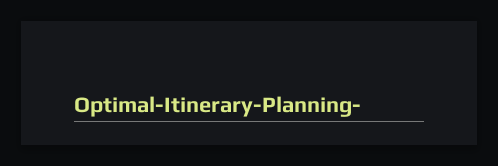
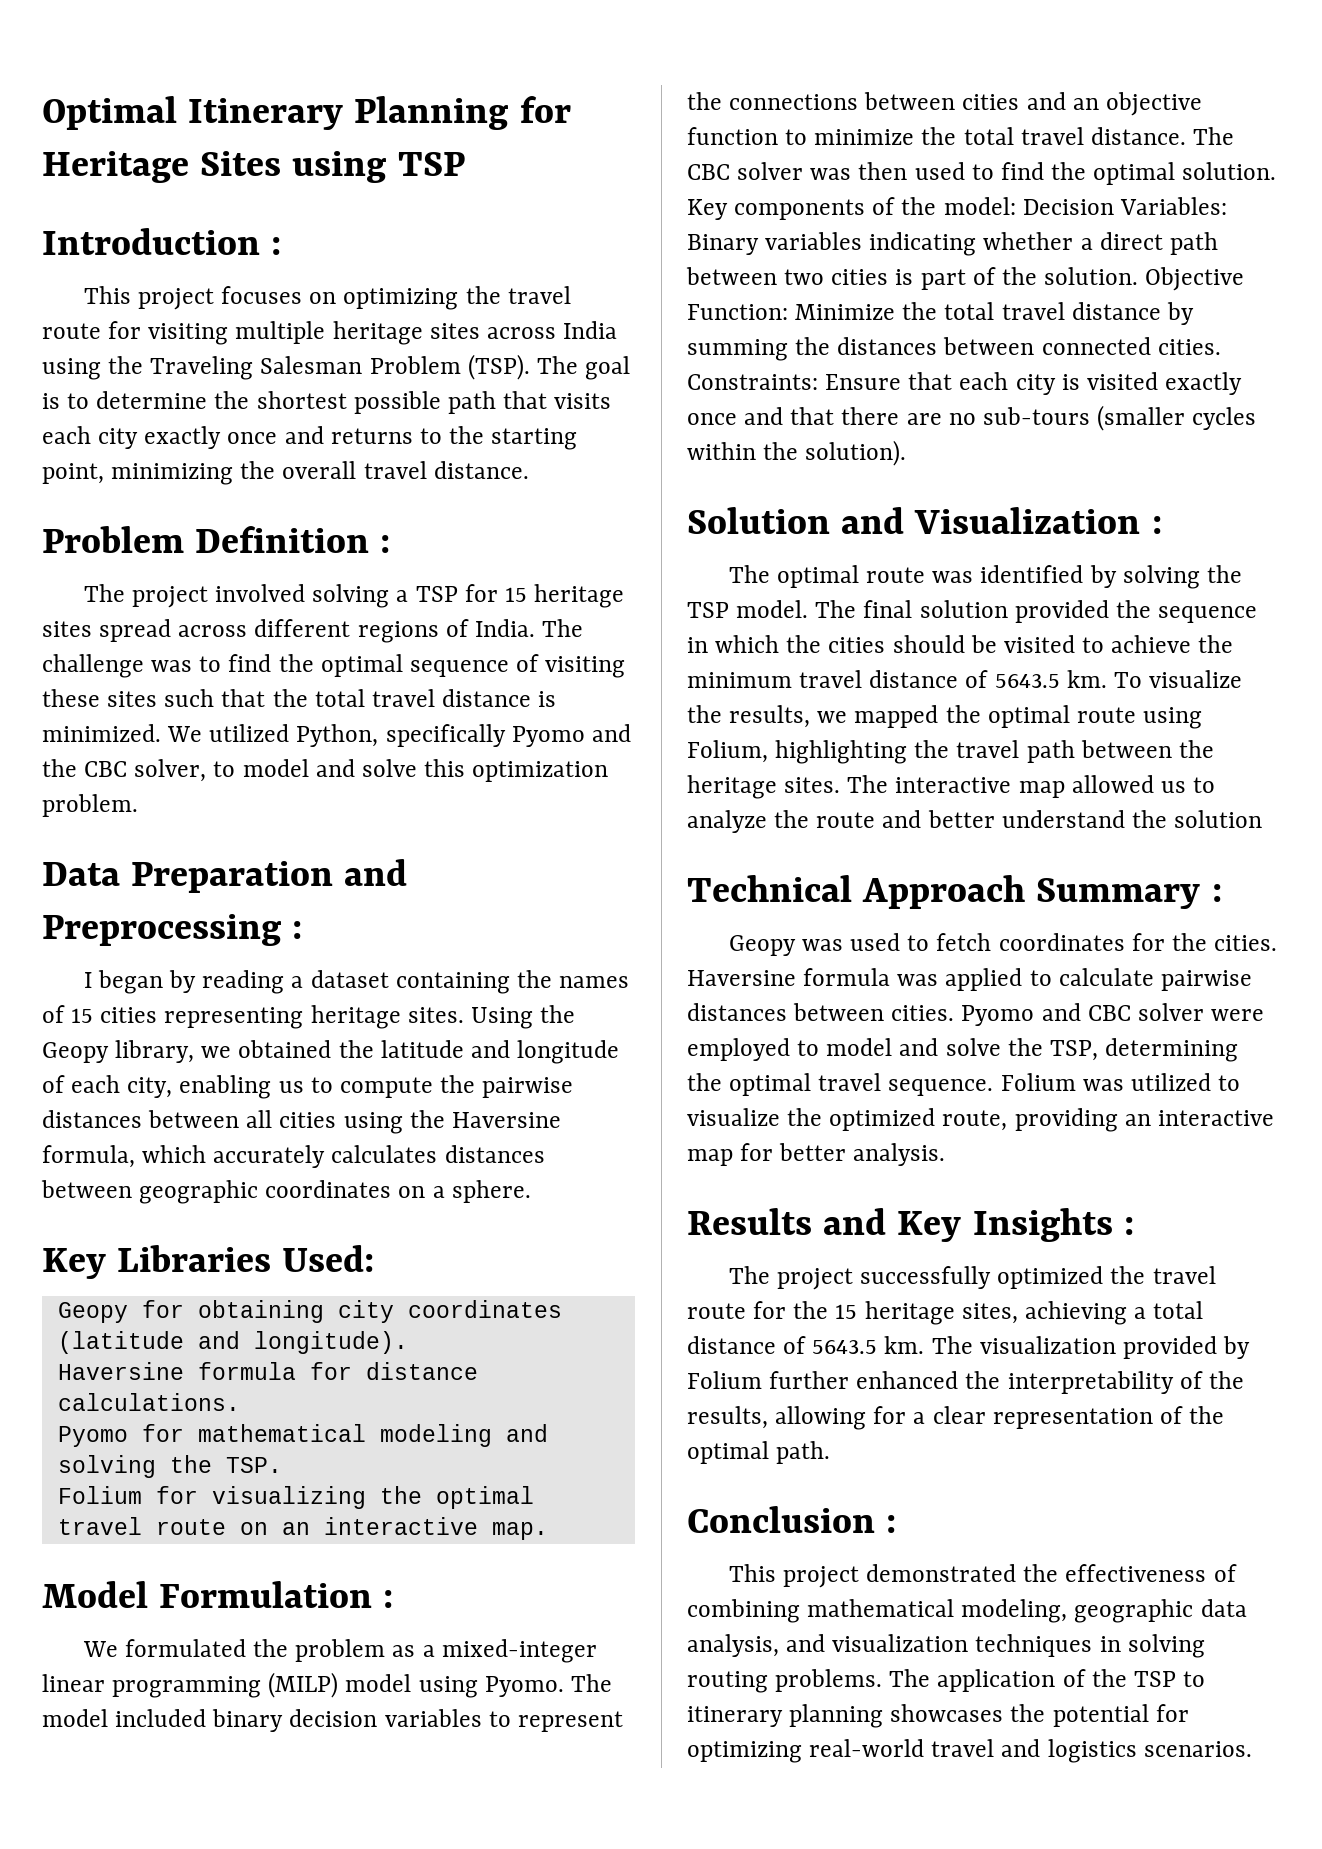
[74,96,361,117] Optimal-Itinerary-Planning- -> [42,96,571,130] [42,151,465,183] [42,228,282,255] [83,286,571,310] [42,321,618,345] [42,354,631,380] [42,391,612,414] [42,426,578,450] [42,461,529,485] [42,526,391,553] [83,584,625,608] [42,619,584,643] [42,654,626,678] [42,689,557,707] [42,724,631,747] [42,759,609,782] [42,794,138,817] [42,859,408,893] [42,914,303,946] [83,970,630,994] [42,1005,576,1029] [42,1040,620,1064] [42,1075,574,1099] [42,1110,561,1134] [42,1145,545,1168] [41,1180,531,1204] [42,1245,375,1279] [57,1300,562,1323] [57,1331,408,1354] [57,1362,478,1380] [57,1393,240,1411] [57,1424,548,1447] [57,1455,282,1478] [57,1486,534,1509] [57,1517,548,1540] [42,1581,394,1608] [82,1639,597,1663] [42,1672,612,1698] [42,1709,623,1732] [687,92,1202,116] [687,127,1235,145] [687,162,1277,185] [687,197,1227,220] [687,232,1218,256] [686,267,1245,291] [687,302,1194,325] [687,337,1221,361] [687,372,1243,395] [687,405,1257,431] [687,440,907,466] [687,507,1162,534] [728,565,1242,589] [687,600,1258,623] [687,635,1234,653] [687,670,1243,688] [687,705,1203,729] [687,740,1214,764] [687,775,1216,799] [687,810,1263,833] [687,875,1222,909] [728,933,1278,956] [687,968,1252,991] [687,1003,1265,1026] [687,1038,1239,1062] [687,1073,1241,1096] [687,1108,1274,1132] [687,1143,946,1166] [687,1208,1134,1242] [728,1266,1216,1290] [687,1301,1204,1325] [687,1336,1251,1359] [687,1371,1244,1394] [687,1406,1225,1430] [687,1441,831,1464] [687,1506,897,1533] [728,1564,1237,1588] [687,1599,1247,1623] [687,1634,1205,1658] [687,1669,1206,1693] [687,1704,1189,1728] [687,1739,1252,1763] Optimal Itinerary Planning for Heritage Sites using TSP // Introduction : // This project focuses on optimizing the travel route for visiting multiple heritage sites across India using the Traveling Salesman Problem (TSP). The goal is to determine the shortest possible path that visits each city exactly once and returns to the starting point, minimizing the overall travel distance. // Problem Definition : // The project involved solving a TSP for 15 heritage sites spread across different regions of India. The challenge was to find the optimal sequence of visiting these sites such that the total travel distance is minimized. We utilized Python, specifically Pyomo and the CBC solver, to model and solve this optimization problem. // Data Preparation and Preprocessing : // I began by reading a dataset containing the names of 15 cities representing heritage sites. Using the Geopy library, we obtained the latitude and longitude of each city, enabling us to compute the pairwise distances between all cities using the Haversine formula, which accurately calculates distances between geographic coordinates on a sphere. // Key Libraries Used: // Geopy for obtaining city coordinates (latitude and longitude). // Haversine formula for distance calculations. // Pyomo for mathematical modeling and solving the TSP. // Folium for visualizing the optimal travel route on an interactive map. // Model Formulation : // We formulated the problem as a mixed-integer linear programming (MILP) model using Pyomo. The model included binary decision variables to represent the connections between cities and an objective function to minimize the total travel distance. The CBC solver was then used to find the optimal solution. Key components of the model: Decision Variables: Binary variables indicating whether a direct path between two cities is part of the solution. Objective Function: Minimize the total travel distance by summing the distances between connected cities. Constraints: Ensure that each city is visited exactly once and that there are no sub-tours (smaller cycles within the solution). // Solution and Visualization : // The optimal route was identified by solving the TSP model. The final solution provided the sequence in which the cities should be visited to achieve the minimum travel distance of 5643.5 km. To visualize the results, we mapped the optimal route using Folium, highlighting the travel path between the heritage sites. The interactive map allowed us to analyze the route and better understand the solution // Technical Approach Summary : // Geopy was used to fetch coordinates for the cities. Haversine formula was applied to calculate pairwise distances between cities. Pyomo and CBC solver were employed to model and solve the TSP, determining the optimal travel sequence. Folium was utilized to visualize the optimized route, providing an interactive map for better analysis. // Results and Key Insights : // The project successfully optimized the travel route for the 15 heritage sites, achieving a total distance of 5643.5 km. The visualization provided by Folium further enhanced the interpretability of the results, allowing for a clear representation of the optimal path. // Conclusion : // This project demonstrated the effectiveness of combining mathematical modeling, geographic data analysis, and visualization techniques in solving routing problems. The application of the TSP to itinerary planning showcases the potential for optimizing real-world travel and logistics scenarios.

